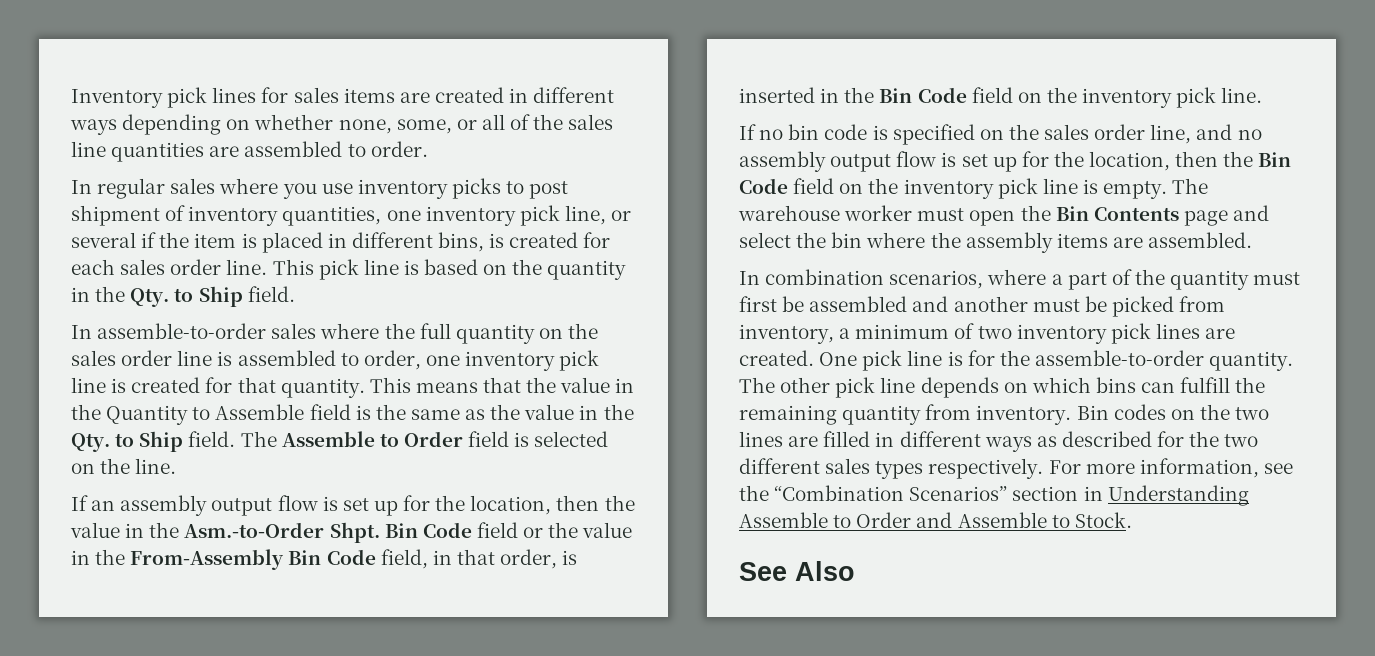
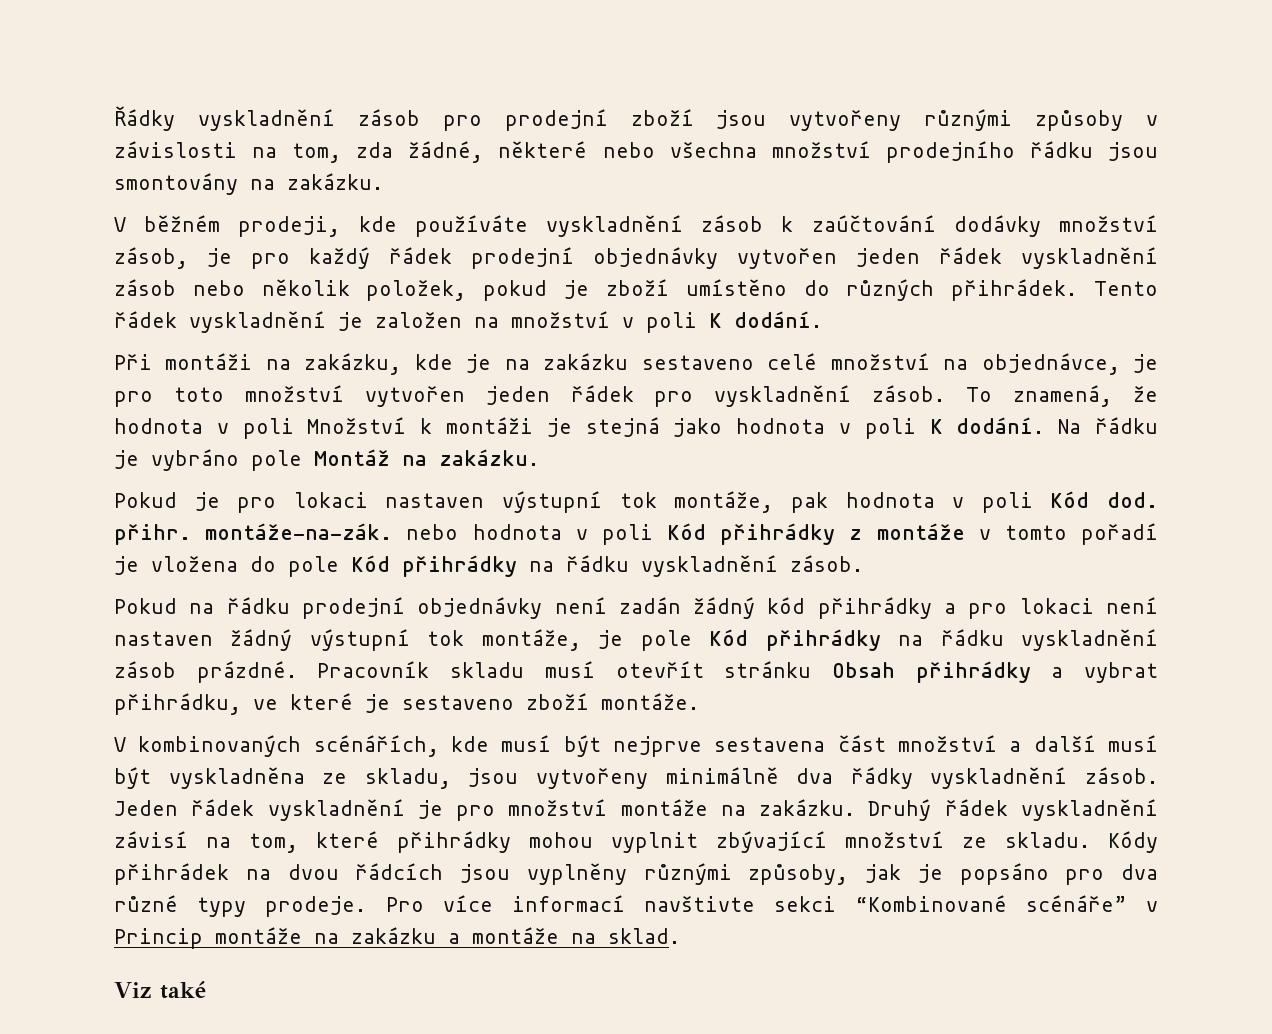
[71,87,615,108] [70,114,614,135] [71,141,428,162] [71,178,569,199] [71,205,632,226] [71,232,611,253] [71,259,627,280] [71,286,295,307] [71,323,599,344] [71,350,600,371] [71,377,635,398] [71,404,634,425] [71,431,609,452] [71,458,177,474] [71,495,635,516] [70,522,633,543] [71,549,578,570] [739,87,1263,108] [739,124,1262,145] [739,151,1292,172] [739,178,1209,199] [738,205,1270,226] [739,232,1253,253] [739,269,1301,290] [739,296,1226,317] [739,323,1236,344] [739,350,1294,371] [739,377,1266,398] [739,404,1270,425] [739,431,1259,452] [739,458,1293,479] [739,485,1249,506] [739,512,1132,528] [739,561,855,581] Inventory pick lines for sales items are created in different ways depending on whether none, some, or all of the sales line quantities are assembled to order. // In regular sales where you use inventory picks to post shipment of inventory quantities, one inventory pick line, or several if the item is placed in different bins, is created for each sales order line. This pick line is based on the quantity in the Qty. to Ship field. // In assemble-to-order sales where the full quantity on the sales order line is assembled to order, one inventory pick line is created for that quantity. This means that the value in the Quantity to Assemble field is the same as the value in the Qty. to Ship field. The Assemble to Order field is selected on the line. // If an assembly output flow is set up for the location, then the value in the Asm.-to-Order Shpt. Bin Code field or the value in the From-Assembly Bin Code field, in that order, is inserted in the Bin Code field on the inventory pick line. // If no bin code is specified on the sales order line, and no assembly output flow is set up for the location, then the Bin Code field on the inventory pick line is empty. The warehouse worker must open the Bin Contents page and select the bin where the assembly items are assembled. // In combination scenarios, where a part of the quantity must first be assembled and another must be picked from inventory, a minimum of two inventory pick lines are created. One pick line is for the assemble-to-order quantity. The other pick line depends on which bins can fulfill the remaining quantity from inventory. Bin codes on the two lines are filled in different ways as described for the two different sales types respectively. For more information, see the “Combination Scenarios” section in Understanding Assemble to Order and Assemble to Stock. // See Also -> [114,106,1158,131] [114,141,1158,163] [114,173,383,195] [114,215,1159,237] [114,247,1158,269] [114,279,1159,301] [114,311,822,333] [114,353,1158,375] [114,385,1158,407] [114,417,1158,439] [114,449,539,471] [114,491,1159,513] [114,523,1158,545] [114,555,863,577] [114,597,1158,619] [114,629,1158,651] [114,661,1159,683] [114,693,699,715] [114,735,1159,757] [114,767,1158,789] [114,799,1158,821] [114,831,1158,853] [114,863,1158,885] [114,895,1158,917] [114,927,680,949] [114,981,206,999] Řádky vyskladnění zásob pro prodejní zboží jsou vytvořeny různými způsoby v závislosti na tom, zda žádné, některé nebo všechna množství prodejního řádku jsou smontovány na zakázku. // V běžném prodeji, kde používáte vyskladnění zásob k zaúčtování dodávky množství zásob, je pro každý řádek prodejní objednávky vytvořen jeden řádek vyskladnění zásob nebo několik položek, pokud je zboží umístěno do různých přihrádek. Tento řádek vyskladnění je založen na množství v poli K dodání. // Při montáži na zakázku, kde je na zakázku sestaveno celé množství na objednávce, je pro toto množství vytvořen jeden řádek pro vyskladnění zásob. To znamená, že hodnota v poli Množství k montáži je stejná jako hodnota v poli K dodání. Na řádku je vybráno pole Montáž na zakázku. // Pokud je pro lokaci nastaven výstupní tok montáže, pak hodnota v poli Kód dod. přihr. montáže-na-zák. nebo hodnota v poli Kód přihrádky z montáže v tomto pořadí je vložena do pole Kód přihrádky na řádku vyskladnění zásob. // Pokud na řádku prodejní objednávky není zadán žádný kód přihrádky a pro lokaci není nastaven žádný výstupní tok montáže, je pole Kód přihrádky na řádku vyskladnění zásob prázdné. Pracovník skladu musí otevřít stránku Obsah přihrádky a vybrat přihrádku, ve které je sestaveno zboží montáže. // V kombinovaných scénářích, kde musí být nejprve sestavena část množství a další musí být vyskladněna ze skladu, jsou vytvořeny minimálně dva řádky vyskladnění zásob. Jeden řádek vyskladnění je pro množství montáže na zakázku. Druhý řádek vyskladnění závisí na tom, které přihrádky mohou vyplnit zbývající množství ze skladu. Kódy přihrádek na dvou řádcích jsou vyplněny různými způsoby, jak je popsáno pro dva různé typy prodeje. Pro více informací navštivte sekci “Kombinované scénáře” v Princip montáže na zakázku a montáže na sklad. // Viz také

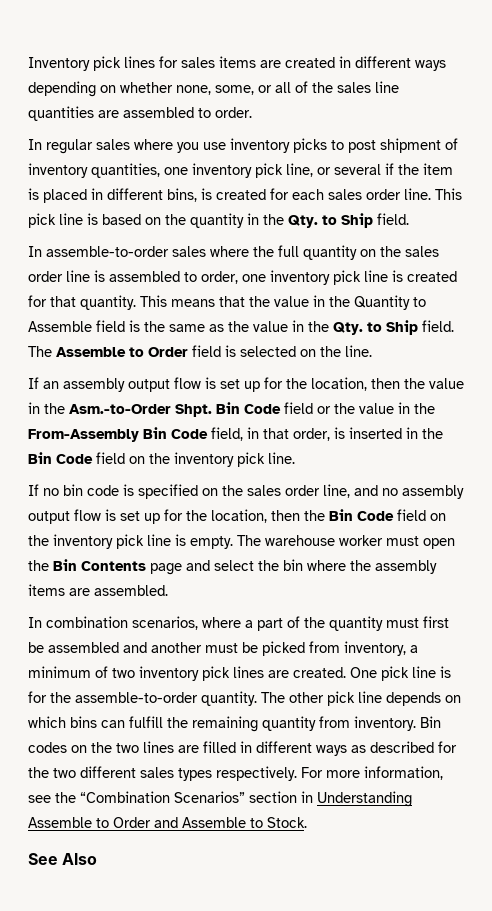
[114,106,1158,131] [114,141,1158,163] [114,173,383,195] [114,215,1159,237] [114,247,1158,269] [114,279,1159,301] [114,311,822,333] [114,353,1158,375] [114,385,1158,407] [114,417,1158,439] [114,449,539,471] [114,491,1159,513] [114,523,1158,545] [114,555,863,577] [114,597,1158,619] [114,629,1158,651] [114,661,1159,683] [114,693,699,715] [114,735,1159,757] [114,767,1158,789] [114,799,1158,821] [114,831,1158,853] [114,863,1158,885] [114,895,1158,917] [114,927,680,949] [114,981,206,999] Řádky vyskladnění zásob pro prodejní zboží jsou vytvořeny různými způsoby v závislosti na tom, zda žádné, některé nebo všechna množství prodejního řádku jsou smontovány na zakázku. // V běžném prodeji, kde používáte vyskladnění zásob k zaúčtování dodávky množství zásob, je pro každý řádek prodejní objednávky vytvořen jeden řádek vyskladnění zásob nebo několik položek, pokud je zboží umístěno do různých přihrádek. Tento řádek vyskladnění je založen na množství v poli K dodání. // Při montáži na zakázku, kde je na zakázku sestaveno celé množství na objednávce, je pro toto množství vytvořen jeden řádek pro vyskladnění zásob. To znamená, že hodnota v poli Množství k montáži je stejná jako hodnota v poli K dodání. Na řádku je vybráno pole Montáž na zakázku. // Pokud je pro lokaci nastaven výstupní tok montáže, pak hodnota v poli Kód dod. přihr. montáže-na-zák. nebo hodnota v poli Kód přihrádky z montáže v tomto pořadí je vložena do pole Kód přihrádky na řádku vyskladnění zásob. // Pokud na řádku prodejní objednávky není zadán žádný kód přihrádky a pro lokaci není nastaven žádný výstupní tok montáže, je pole Kód přihrádky na řádku vyskladnění zásob prázdné. Pracovník skladu musí otevřít stránku Obsah přihrádky a vybrat přihrádku, ve které je sestaveno zboží montáže. // V kombinovaných scénářích, kde musí být nejprve sestavena část množství a další musí být vyskladněna ze skladu, jsou vytvořeny minimálně dva řádky vyskladnění zásob. Jeden řádek vyskladnění je pro množství montáže na zakázku. Druhý řádek vyskladnění závisí na tom, které přihrádky mohou vyplnit zbývající množství ze skladu. Kódy přihrádek na dvou řádcích jsou vyplněny různými způsoby, jak je popsáno pro dva různé typy prodeje. Pro více informací navštivte sekci “Kombinované scénáře” v Princip montáže na zakázku a montáže na sklad. // Viz také -> [28,56,446,71] [28,81,399,97] [28,106,252,121] [28,138,458,154] [28,163,453,178] [28,188,462,203] [28,213,409,228] [28,245,439,260] [28,270,457,285] [28,295,426,310] [28,320,454,335] [28,345,372,357] [28,377,464,392] [28,402,435,417] [28,427,443,442] [28,452,295,467] [28,484,464,499] [28,509,446,524] [28,534,455,549] [28,559,437,575] [28,584,168,596] [28,616,449,631] [28,641,418,656] [28,666,451,681] [28,691,461,706] [28,716,441,732] [28,741,457,756] [28,766,443,781] [28,791,412,807] [28,817,307,828] [28,853,98,865] Inventory pick lines for sales items are created in different ways depending on whether none, some, or all of the sales line quantities are assembled to order. // In regular sales where you use inventory picks to post shipment of inventory quantities, one inventory pick line, or several if the item is placed in different bins, is created for each sales order line. This pick line is based on the quantity in the Qty. to Ship field. // In assemble-to-order sales where the full quantity on the sales order line is assembled to order, one inventory pick line is created for that quantity. This means that the value in the Quantity to Assemble field is the same as the value in the Qty. to Ship field. The Assemble to Order field is selected on the line. // If an assembly output flow is set up for the location, then the value in the Asm.-to-Order Shpt. Bin Code field or the value in the From-Assembly Bin Code field, in that order, is inserted in the Bin Code field on the inventory pick line. // If no bin code is specified on the sales order line, and no assembly output flow is set up for the location, then the Bin Code field on the inventory pick line is empty. The warehouse worker must open the Bin Contents page and select the bin where the assembly items are assembled. // In combination scenarios, where a part of the quantity must first be assembled and another must be picked from inventory, a minimum of two inventory pick lines are created. One pick line is for the assemble-to-order quantity. The other pick line depends on which bins can fulfill the remaining quantity from inventory. Bin codes on the two lines are filled in different ways as described for the two different sales types respectively. For more information, see the “Combination Scenarios” section in Understanding Assemble to Order and Assemble to Stock. // See Also

